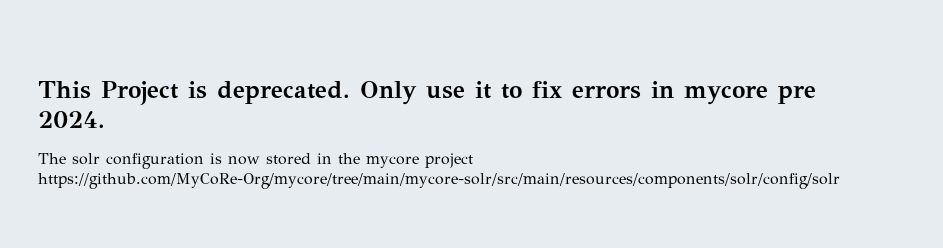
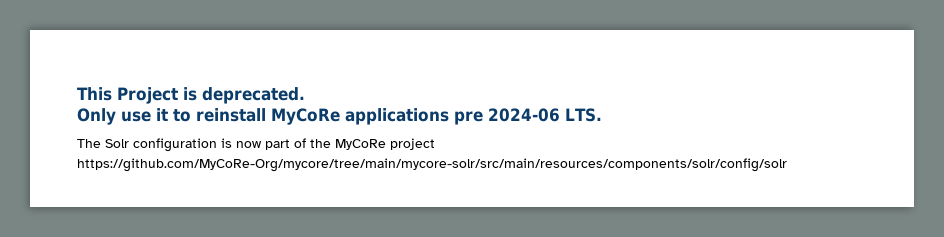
(350, 92) none -> (305, 95) //
[532,81,816,105] [38,111,105,128] fix errors in mycore pre 2024. -> [196,108,602,125] reinstall MyCoRe applications pre 2024-06 LTS.
[72,153,100,165] solr -> [105,139,129,148] Solr
[266,153,419,168] stored in the mycore -> [265,138,386,150] part of the MyCoRe

